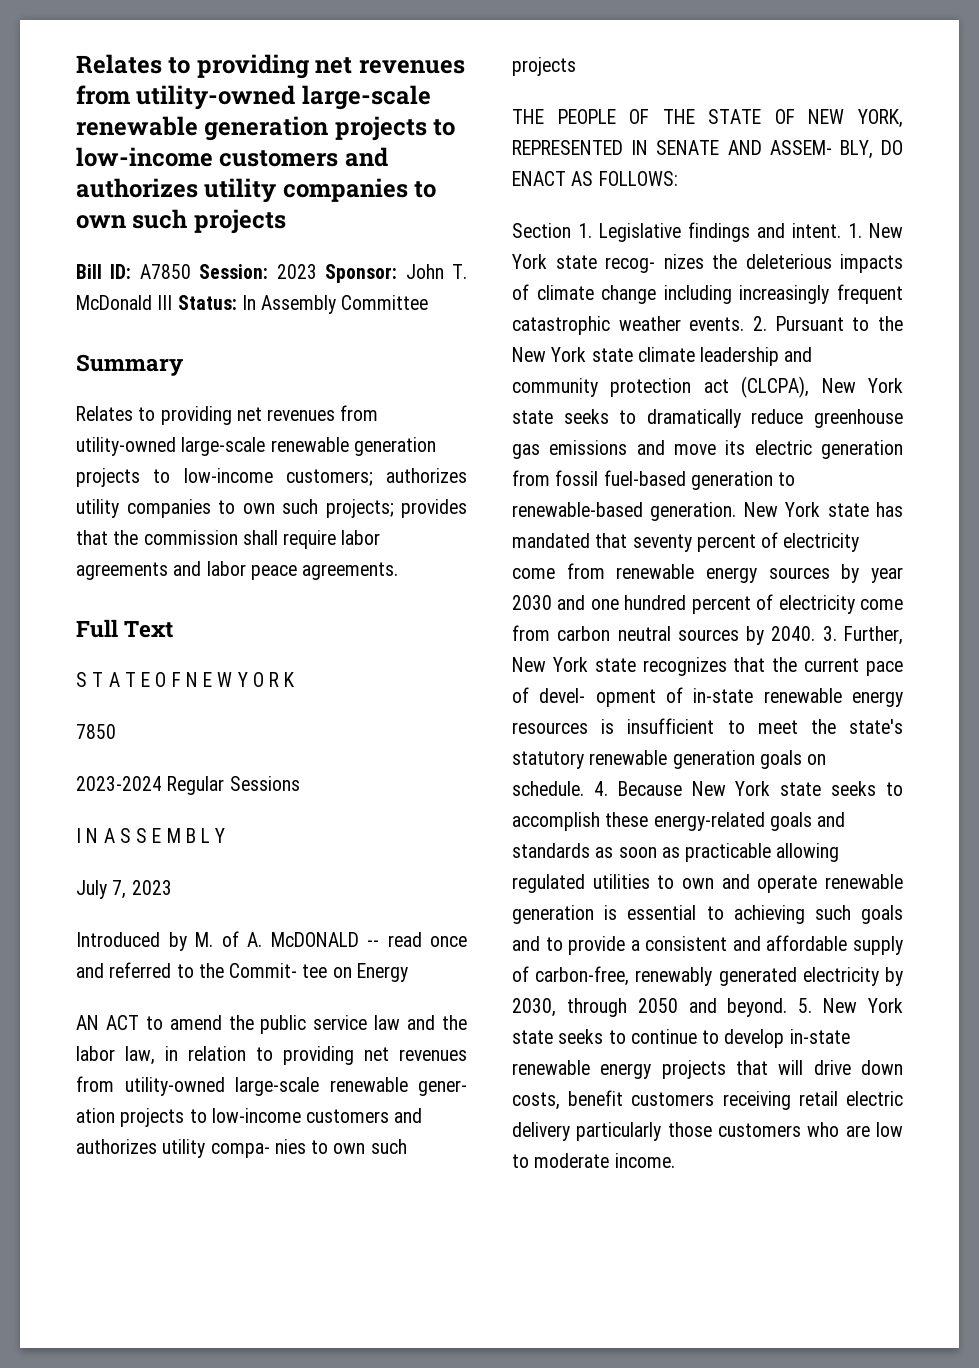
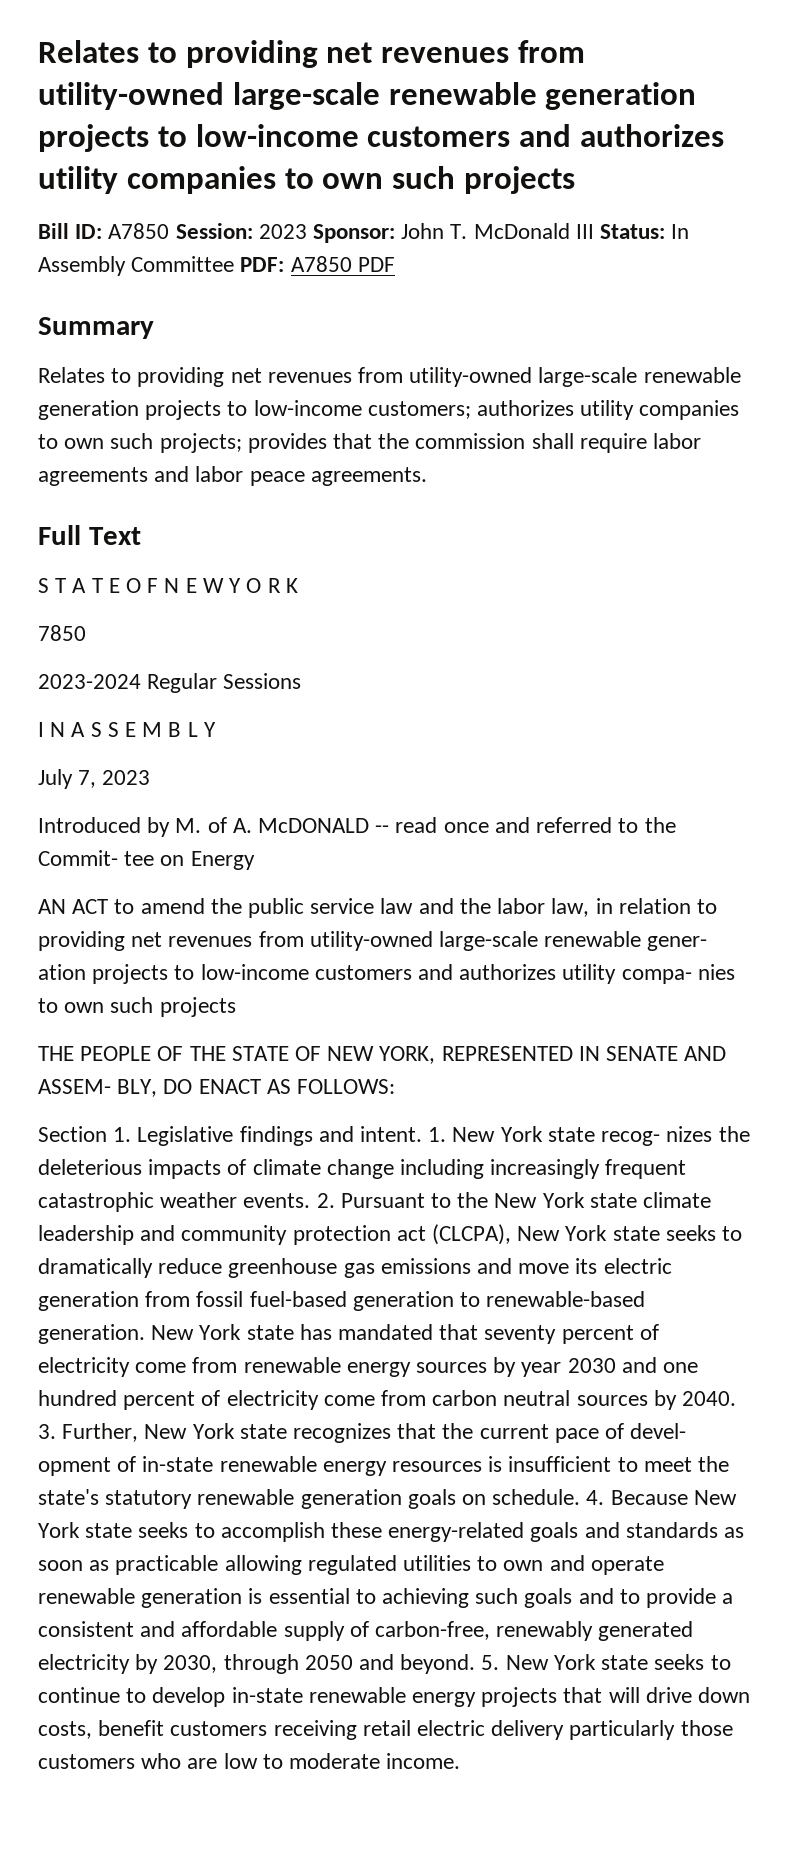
(429, 302) none -> [240,256,395,272] PDF: A7850 PDF

